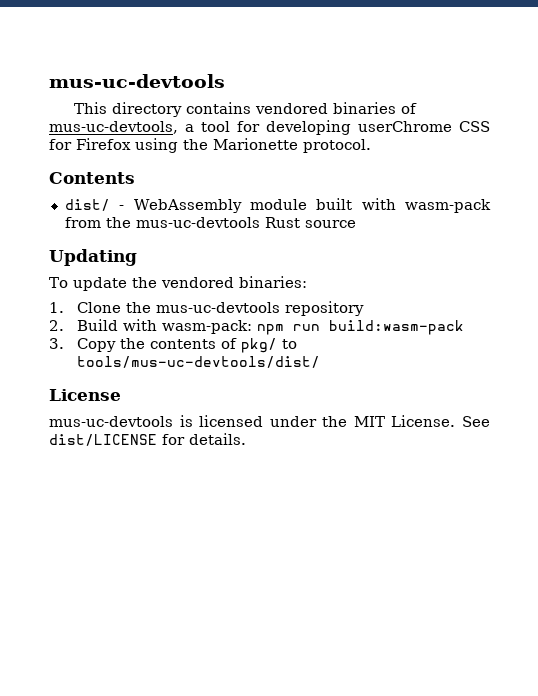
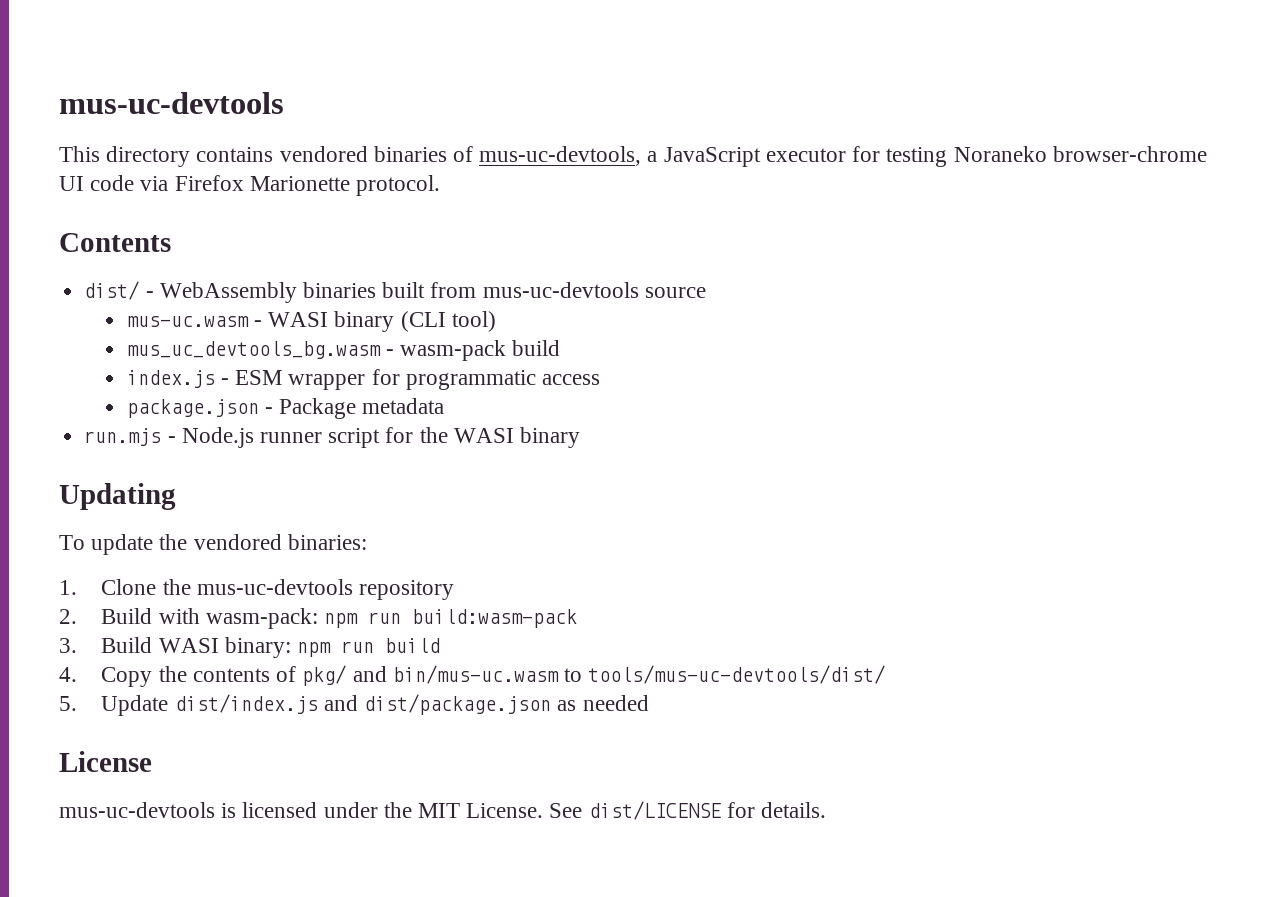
[201,120,490,135] [49,138,208,153] tool for developing userChrome CSS for Firefox using the -> [663,146,1207,167] [59,175,244,191] JavaScript executor for testing Noraneko browser-chrome UI code via Firefox
[249,198,491,213] [64,217,356,228] module built with wasm-pack from the mus-uc-devtools Rust source -> [302,282,706,298] [126,311,496,332] [126,340,561,361] [126,369,601,390] [126,398,445,419] [84,427,580,448] binaries built from mus-uc-devtools source // mus-uc.wasm - WASI binary (CLI tool) // mus_uc_devtools_bg.wasm - wasm-pack build // index.js - ESM wrapper for programmatic access // package.json - Package metadata // run.mjs - Node.js runner script for the WASI binary
(64, 343) none -> [101,637,441,658] [59,667,77,682] Build WASI binary: npm run build // 4.
(278, 345) none -> [352,665,559,684] and bin/mus-uc.wasm
(321, 362) none -> [59,694,649,716] // 5. Update dist/index.js and dist/package.json as needed

